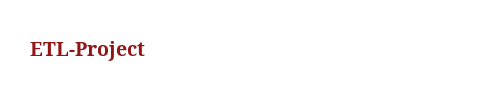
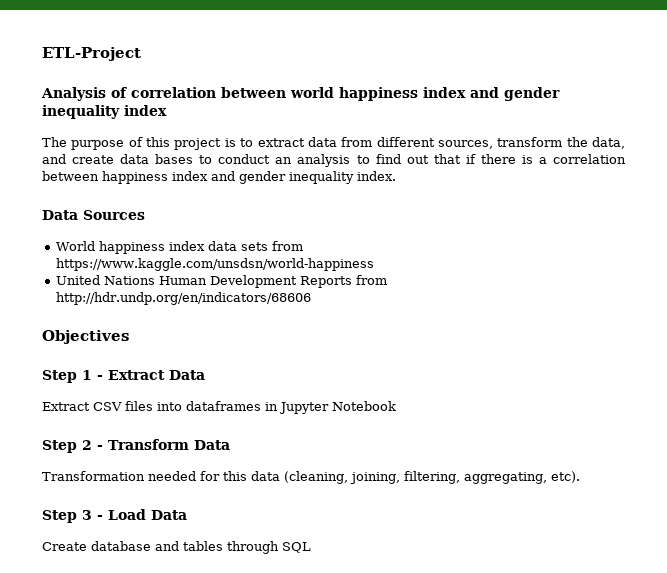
(145, 51) none -> [41,87,560,101] [42,105,167,119] [42,137,625,150] [42,154,626,167] [42,171,396,184] [42,210,145,220] [56,241,304,254] [56,258,375,271] [56,275,388,288] [56,292,312,305] [42,330,129,344] [42,370,205,383] [42,401,396,414] [42,439,230,453] [42,471,580,484] [42,509,187,523] [42,541,311,554] // Analysis of correlation between world happiness index and gender inequality index // The purpose of this project is to extract data from different sources, transform the data, and create data bases to conduct an analysis to find out that if there is a correlation between happiness index and gender inequality index. // Data Sources // World happiness index data sets from https://www.kaggle.com/unsdsn/world-happiness // United Nations Human Development Reports from http://hdr.undp.org/en/indicators/68606 // Objectives // Step 1 - Extract Data // Extract CSV files into dataframes in Jupyter Notebook // Step 2 - Transform Data // Transformation needed for this data (cleaning, joining, filtering, aggregating, etc). // Step 3 - Load Data // Create database and tables through SQL

